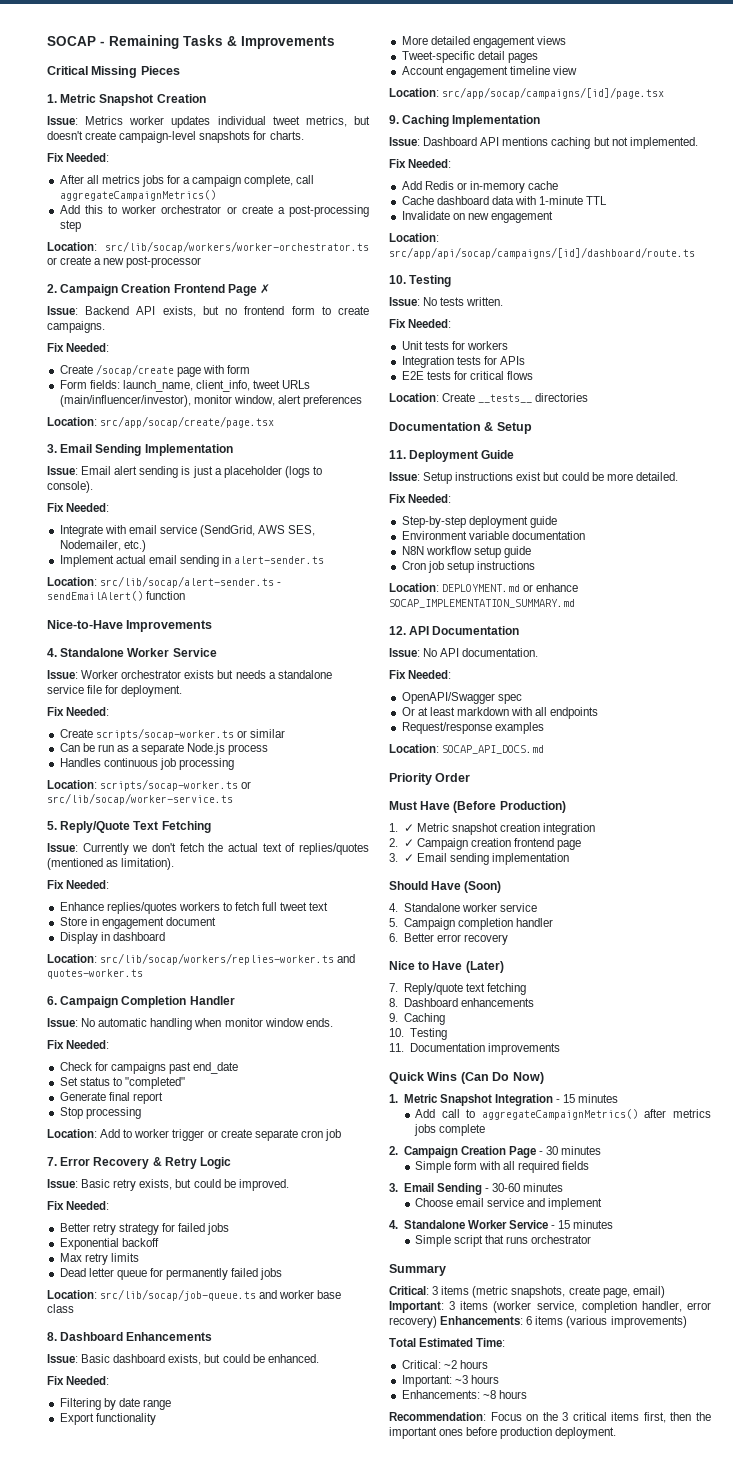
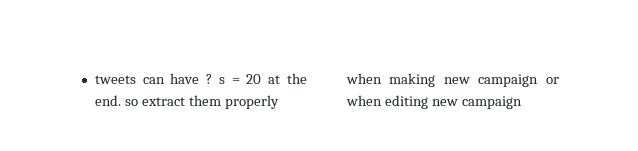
[47,35,335,49] [47,66,180,78] [47,94,206,106] [47,116,370,128] [47,131,304,143] [47,153,110,162] [59,175,315,187] [59,190,216,201] [59,205,369,217] [59,220,81,232] [47,241,369,253] [47,256,202,268] [47,284,271,296] [47,306,370,317] [47,321,105,333] [47,343,110,352] [59,364,251,377] [59,380,311,392] [59,395,363,407] [47,416,275,428] [47,444,233,456] [47,466,322,478] [47,481,93,493] [47,503,110,512] [59,525,316,537] [59,540,146,552] [59,555,325,567] [47,576,282,588] [47,591,186,601] [47,620,213,632] [47,648,217,657] [47,670,332,679] [47,685,183,697] [47,707,110,716] [59,728,285,740] [59,743,269,755] [59,758,234,770] [47,779,252,791] [47,793,233,805] [47,821,211,833] [47,843,369,855] [47,858,175,870] [47,880,110,889] [59,902,329,914] [59,917,216,929] [59,932,165,944] [47,953,356,965] [47,969,143,979] [47,996,235,1008] [47,1018,333,1030] [47,1040,110,1049] [59,1062,239,1074] [59,1077,185,1089] [59,1092,163,1104] [59,1107,141,1119] [47,1129,341,1141] [47,1157,232,1169] [47,1179,289,1191] [47,1201,110,1210] [59,1223,230,1235] [59,1238,159,1250] [59,1253,139,1265] [59,1268,283,1280] [47,1289,342,1301] [47,1304,74,1313] [47,1332,213,1341] [47,1354,319,1365] [47,1376,110,1385] [59,1398,171,1410] [59,1413,156,1425] [401,36,566,48] [401,51,538,63] [401,66,577,78] [389,87,665,99] [389,115,541,127] [389,137,698,149] [389,159,452,168] [401,181,559,193] [401,196,608,205] [401,211,553,223] [389,233,439,242] [389,247,695,259] [389,275,452,287] [389,297,504,306] [389,319,452,328] [401,341,508,350] [401,356,525,368] [401,371,534,380] [389,393,589,403] [389,422,532,434] [389,450,515,462] [389,472,678,484] [389,494,452,503] [401,516,557,528] [401,531,585,540] [401,546,531,558] [401,561,535,573] [389,583,579,592] [389,599,575,608] [389,626,520,635] [389,648,539,657] [389,670,452,679] [401,692,522,704] [401,707,599,719] [401,722,544,734] [389,744,545,754] [389,773,471,785] [389,801,566,813] [389,823,596,835] [389,838,582,850] [389,853,570,865] [389,881,502,893] [389,903,537,912] [389,918,553,930] [389,933,508,945] [389,961,504,973] [389,983,526,995] [389,998,534,1007] [389,1013,445,1025] [389,1028,447,1040] [389,1043,560,1055] [389,1072,544,1084] [389,1094,619,1106] [414,1109,711,1120] [413,1124,486,1136] [389,1146,602,1158] [414,1161,590,1173] [389,1183,564,1195] [414,1198,603,1210] [389,1220,614,1229] [414,1235,592,1247] [389,1264,446,1276] [389,1286,665,1298] [389,1301,711,1313] [389,1316,687,1328] [389,1338,506,1347] [401,1360,488,1369] [401,1375,499,1387] [401,1390,527,1399] [389,1412,711,1423] [389,1427,617,1439] SOCAP - Remaining Tasks & Improvements // Critical Missing Pieces // 1. Metric Snapshot Creation // Issue: Metrics worker updates individual tweet metrics, but doesn't create campaign-level snapshots for charts. // Fix Needed: // After all metrics jobs for a campaign complete, call aggregateCampaignMetrics() // Add this to worker orchestrator or create a post-processing step // Location: src/lib/socap/workers/worker-orchestrator.ts or create a new post-processor // 2. Campaign Creation Frontend Page ✗ // Issue: Backend API exists, but no frontend form to create campaigns. // Fix Needed: // Create /socap/create page with form // Form fields: launch_name, client_info, tweet URLs (main/influencer/investor), monitor window, alert preferences // Location: src/app/socap/create/page.tsx // 3. Email Sending Implementation // Issue: Email alert sending is just a placeholder (logs to console). // Fix Needed: // Integrate with email service (SendGrid, AWS SES, Nodemailer, etc.) // Implement actual email sending in alert-sender.ts // Location: src/lib/socap/alert-sender.ts - sendEmailAlert() function // Nice-to-Have Improvements // 4. Standalone Worker Service // Issue: Worker orchestrator exists but needs a standalone service file for deployment. // Fix Needed: // Create scripts/socap-worker.ts or similar // Can be run as a separate Node.js process // Handles continuous job processing // Location: scripts/socap-worker.ts or src/lib/socap/worker-service.ts // 5. Reply/Quote Text Fetching // Issue: Currently we don't fetch the actual text of replies/quotes (mentioned as limitation). // Fix Needed: // Enhance replies/quotes workers to fetch full tweet text // Store in engagement document // Display in dashboard // Location: src/lib/socap/workers/replies-worker.ts and quotes-worker.ts // 6. Campaign Completion Handler // Issue: No automatic handling when monitor window ends. // Fix Needed: // Check for campaigns past end_date // Set status to "completed" // Generate final report // Stop processing // Location: Add to worker trigger or create separate cron job // 7. Error Recovery & Retry Logic // Issue: Basic retry exists, but could be improved. // Fix Needed: // Better retry strategy for failed jobs // Exponential backoff // Max retry limits // Dead letter queue for permanently failed jobs // Location: src/lib/socap/job-queue.ts and worker base class // 8. Dashboard Enhancements // Issue: Basic dashboard exists, but could be enhanced. // Fix Needed: // Filtering by date range // Export functionality // More detailed engagement views // Tweet-specific detail pages // Account engagement timeline view // Location: src/app/socap/campaigns/[id]/page.tsx // 9. Caching Implementation // Issue: Dashboard API mentions caching but not implemented. // Fix Needed: // Add Redis or in-memory cache // Cache dashboard data with 1-minute TTL // Invalidate on new engagement // Location: src/app/api/socap/campaigns/[id]/dashboard/route.ts // 10. Testing // Issue: No tests written. // Fix Needed: // Unit tests for workers // Integration tests for APIs // E2E tests for critical flows // Location: Create __tests__ directories // Documentation & Setup // 11. Deployment Guide // Issue: Setup instructions exist but could be more detailed. // Fix Needed: // Step-by-step deployment guide // Environment variable documentation // N8N workflow setup guide // Cron job setup instructions // Location: DEPLOYMENT.md or enhance SOCAP_IMPLEMENTATION_SUMMARY.md // 12. API Documentation // Issue: No API documentation. // Fix Needed: // OpenAPI/Swagger spec // Or at least markdown with all endpoints // Request/response examples // Location: SOCAP_API_DOCS.md // Priority Order // Must Have (Before Production) // 1. ✓ Metric snapshot creation integration // 2. ✓ Campaign creation frontend page // 3. ✓ Email sending implementation // Should Have (Soon) // 4. Standalone worker service // 5. Campaign completion handler // 6. Better error recovery // Nice to Have (Later) // 7. Reply/quote text fetching // 8. Dashboard enhancements // 9. Caching // 10. Testing // 11. Documentation improvements // Quick Wins (Can Do Now) // 1. Metric Snapshot Integration - 15 minutes // Add call to aggregateCampaignMetrics() after metrics jobs complete // 2. Campaign Creation Page - 30 minutes // Simple form with all required fields // 3. Email Sending - 30-60 minutes // Choose email service and implement // 4. Standalone Worker Service - 15 minutes // Simple script that runs orchestrator // Summary // Critical: 3 items (metric snapshots, create page, email) Important: 3 items (worker service, completion handler, error recovery) Enhancements: 6 items (various improvements) // Total Estimated Time: // Critical: ~2 hours // Important: ~3 hours // Enhancements: ~8 hours // Recommendation: Focus on the 3 critical items first, then the important ones before production deployment. -> [94,73,307,84] [94,95,279,109] [345,73,559,87] [345,95,522,109] tweets can have ? s = 20 at the end. so extract them properly when making new campaign or when editing new campaign

